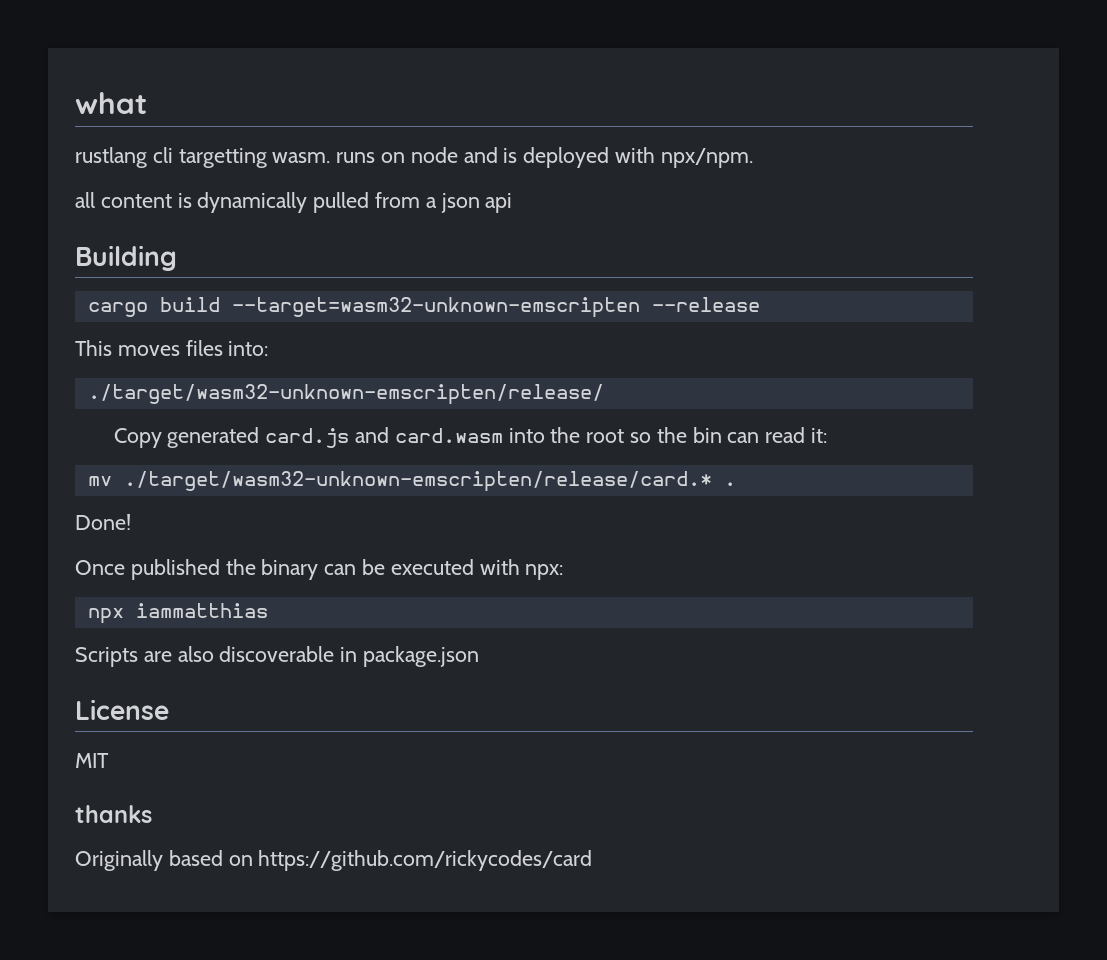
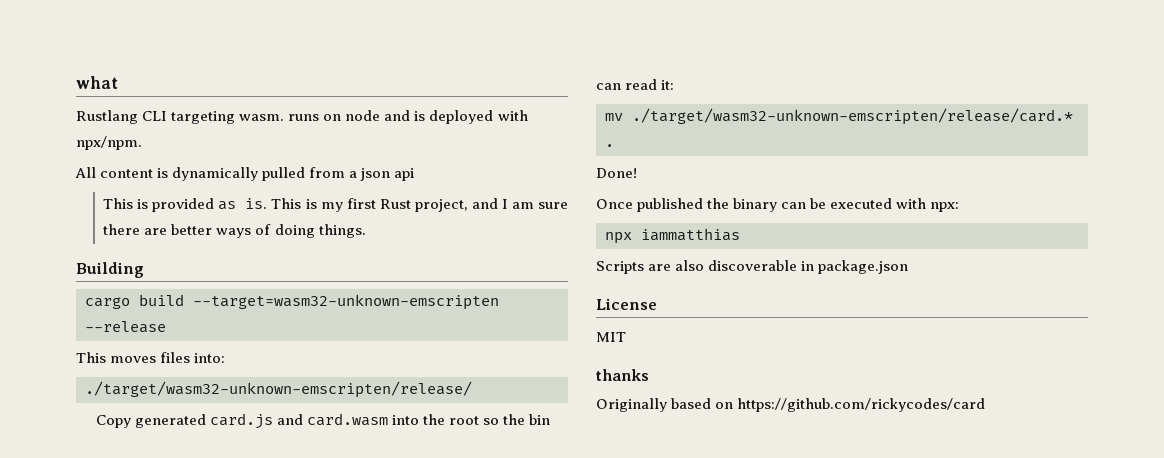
[75,147,267,168] rustlang cli targetting -> [76,110,236,124] Rustlang CLI targeting
[75,192,95,208] all -> [75,167,96,178] All
(513, 203) none -> [103,198,568,212] [103,224,366,238] // This is provided as is. This is my first Rust project, and I am sure there are better ways of doing things.

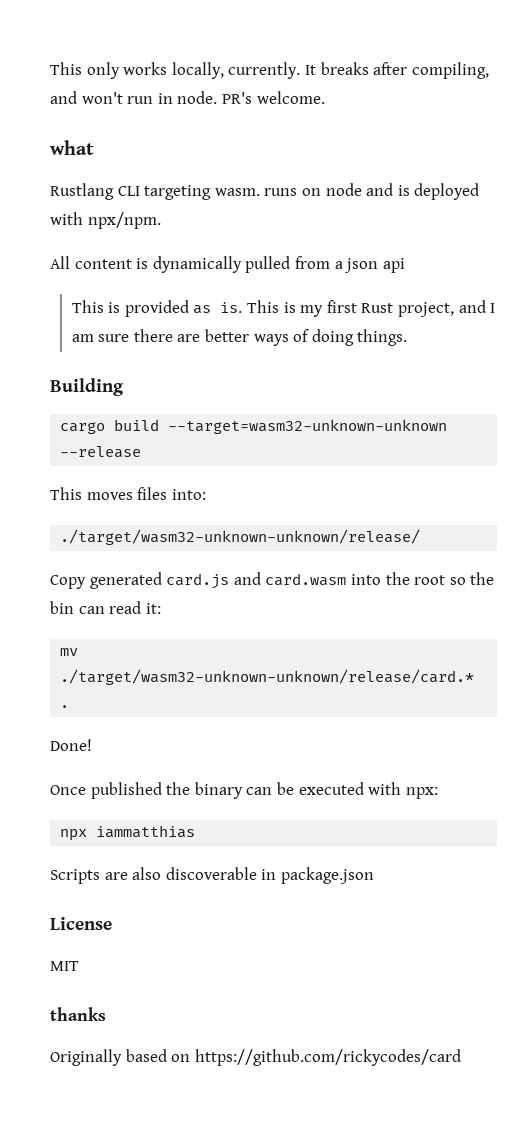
(76, 82) none -> [50,62,489,79] [50,91,325,104] This only works locally, currently. It breaks after compiling, and won't run in node. PR's welcome. //
[193,294,499,310] --target=wasm32-unknown-emscripten -> [168,419,448,434] --target=wasm32-unknown-unknown
[85,381,472,398] ./target/wasm32-unknown-emscripten/release/ -> [60,529,421,545] ./target/wasm32-unknown-unknown/release/
[632,108,1073,125] ./target/wasm32-unknown-emscripten/release/card.* -> [60,669,475,685] ./target/wasm32-unknown-unknown/release/card.*

